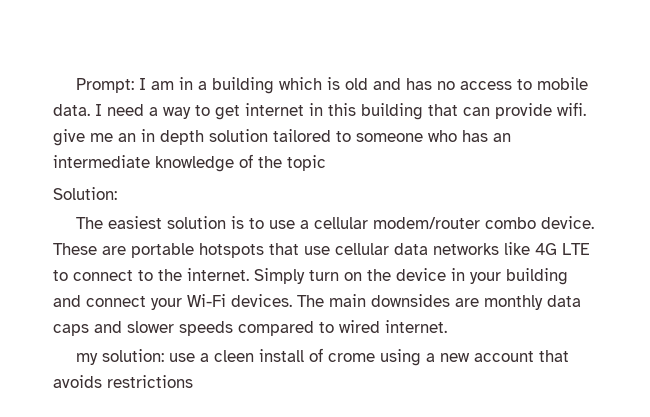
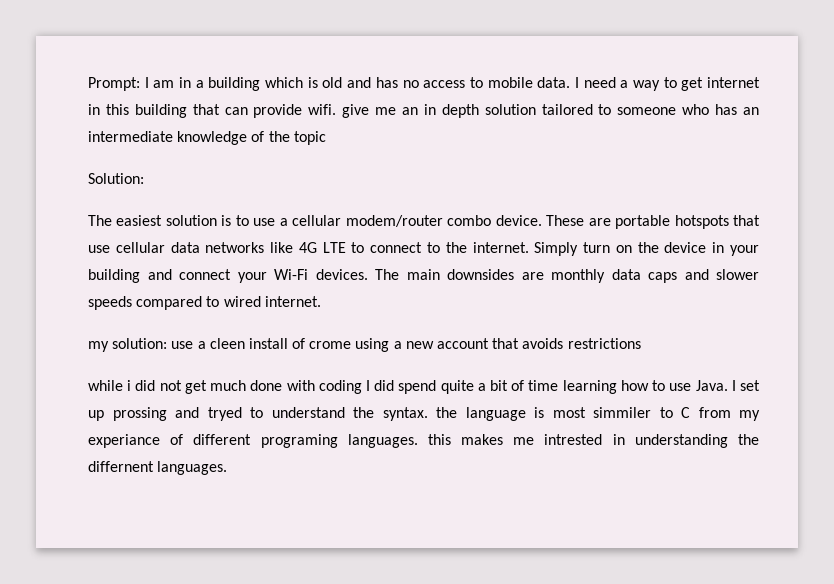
(193, 381) none -> [88,380,761,394] [88,407,760,421] [88,434,759,448] [88,461,228,475] // while i did not get much done with coding I did spend quite a bit of time learning how to use Java. I set up prossing and tryed to understand the syntax. the language is most simmiler to C from my experiance of different programing languages. this makes me intrested in understanding the differnent languages.

